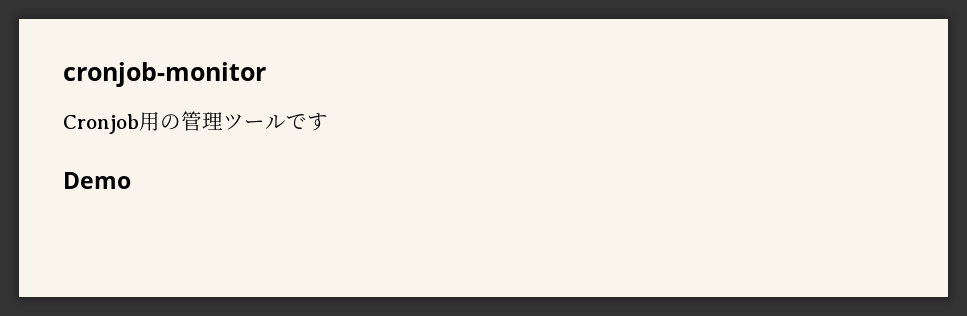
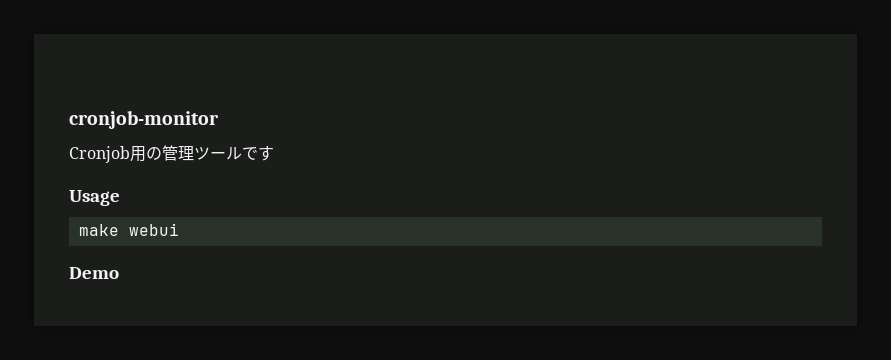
(328, 122) none -> [69,190,120,206] [78,223,179,236] // Usage // make webui

